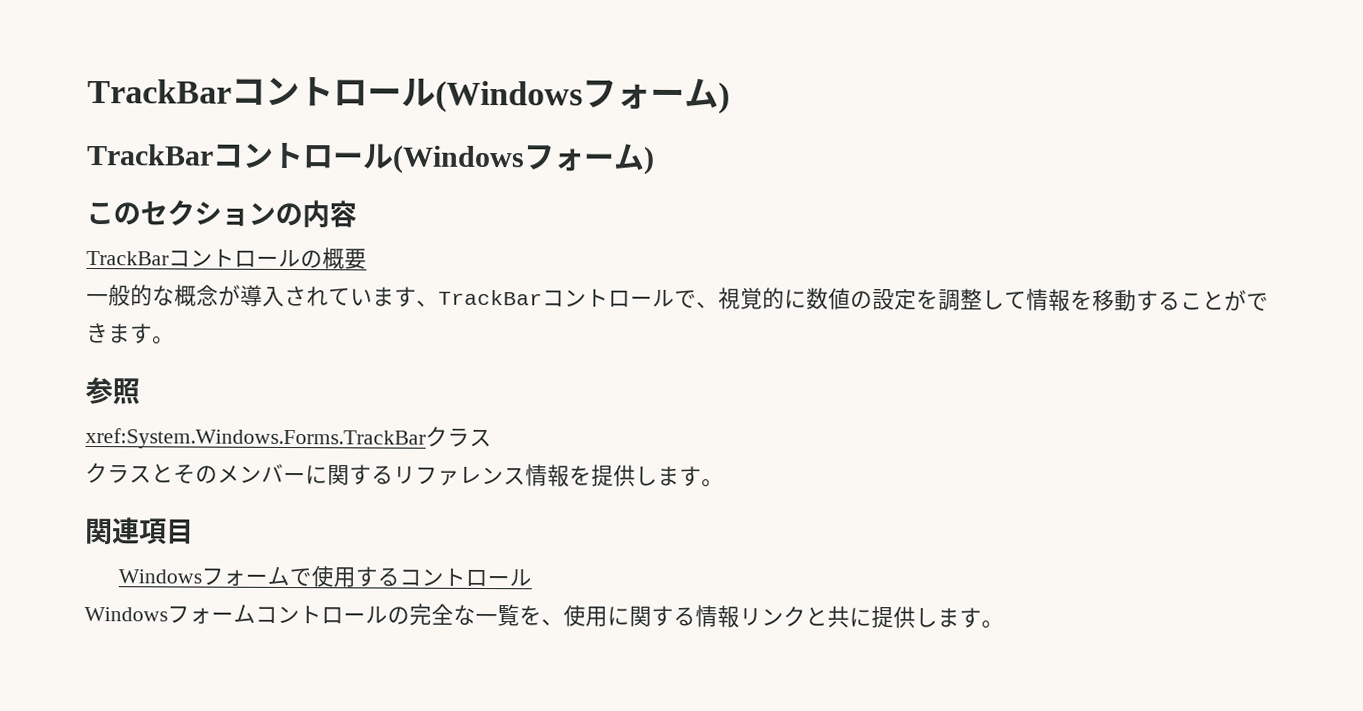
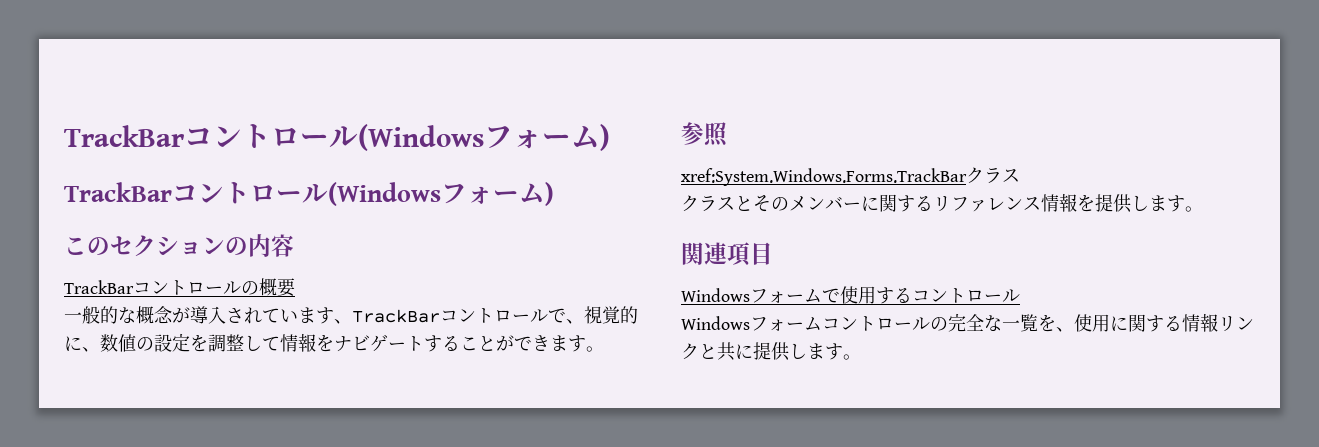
(807, 299) none -> [82,347,100,352] 、
[1092,289,1137,312] 移動 -> [334,334,424,352] ナビゲート

